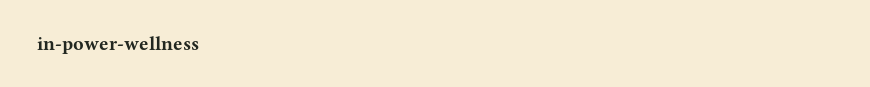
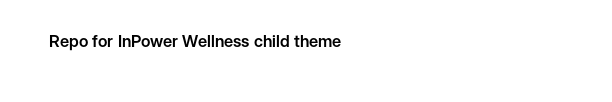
[37,36,199,54] in-power-wellness -> [49,35,342,51] Repo for InPower Wellness child theme

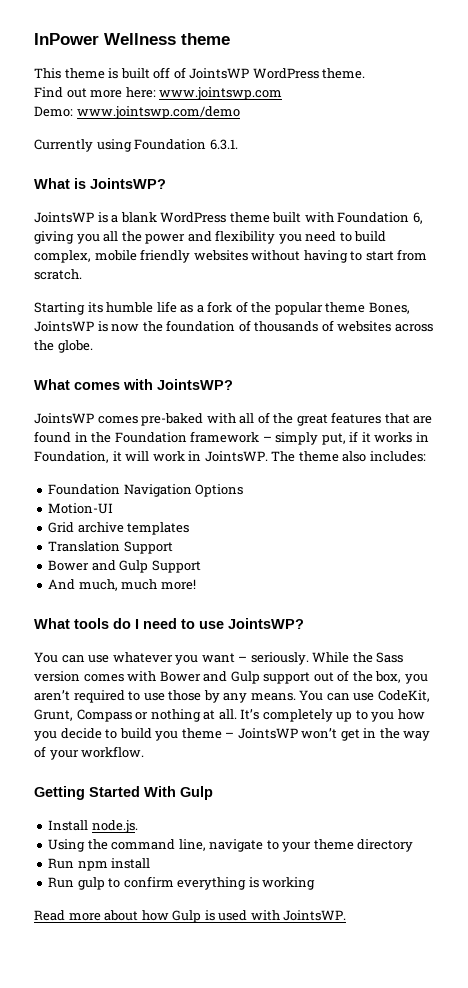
[49,35,114,51] Repo for -> (34, 39) none
[253,35,342,47] child theme -> [181,33,230,45] [34,67,366,79] [34,87,283,100] [34,106,240,119] [34,139,238,152] [34,178,166,189] [34,212,423,224] [34,230,387,244] [34,249,428,263] [34,269,82,280] [34,301,410,315] [34,320,433,332] [34,340,93,353] [34,379,233,390] [34,412,433,426] [34,431,429,445] [34,451,426,463] [48,484,244,497] [48,503,114,514] [48,522,190,535] [48,541,173,554] [48,560,201,573] [48,579,196,591] [34,618,304,629] [34,652,404,665] [34,670,428,684] [34,690,430,703] [34,709,425,722] [34,728,431,741] [34,746,145,760] [34,786,213,800] [48,820,138,833] [48,839,414,852] [48,858,151,871] [48,876,316,890] [34,910,347,923] theme // This theme is built off of JointsWP WordPress theme. // Find out more here: www.jointswp.com // Demo: www.jointswp.com/demo // Currently using Foundation 6.3.1. // What is JointsWP? // JointsWP is a blank WordPress theme built with Foundation 6, giving you all the power and flexibility you need to build complex, mobile friendly websites without having to start from scratch. // Starting its humble life as a fork of the popular theme Bones, JointsWP is now the foundation of thousands of websites across the globe. // What comes with JointsWP? // JointsWP comes pre-baked with all of the great features that are found in the Foundation framework – simply put, if it works in Foundation, it will work in JointsWP. The theme also includes: // Foundation Navigation Options // Motion-UI // Grid archive templates // Translation Support // Bower and Gulp Support // And much, much more! // What tools do I need to use JointsWP? // You can use whatever you want – seriously. While the Sass version comes with Bower and Gulp support out of the box, you aren’t required to use those by any means. You can use CodeKit, Grunt, Compass or nothing at all. It’s completely up to you how you decide to build you theme – JointsWP won’t get in the way of your workflow. // Getting Started With Gulp // Install node.js. // Using the command line, navigate to your theme directory // Run npm install // Run gulp to confirm everything is working // Read more about how Gulp is used with JointsWP.

